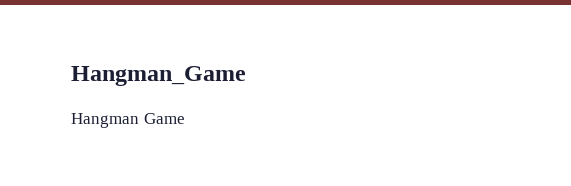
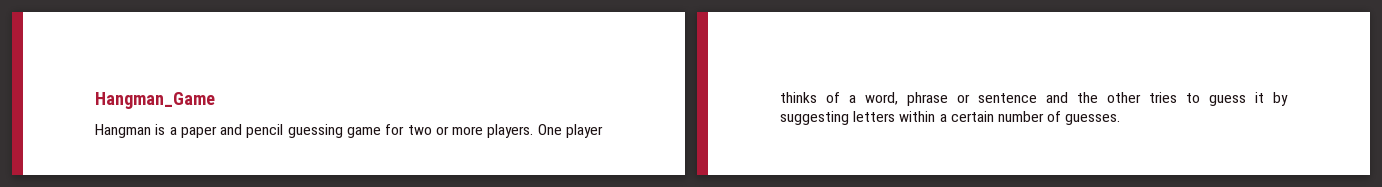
[143,113,185,124] Game -> [155,124,603,138] [780,92,1288,106] [780,111,1121,125] is a paper and pencil guessing game for two or more players. One player thinks of a word, phrase or sentence and the other tries to guess it by suggesting letters within a certain number of guesses.

